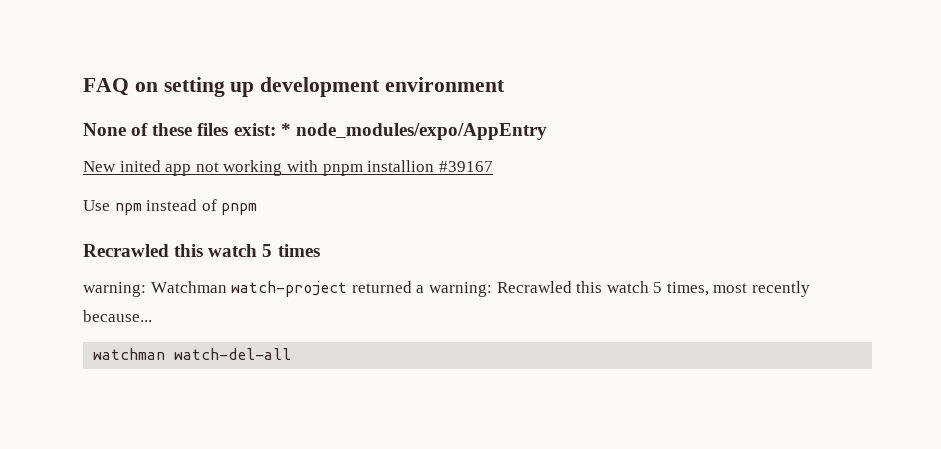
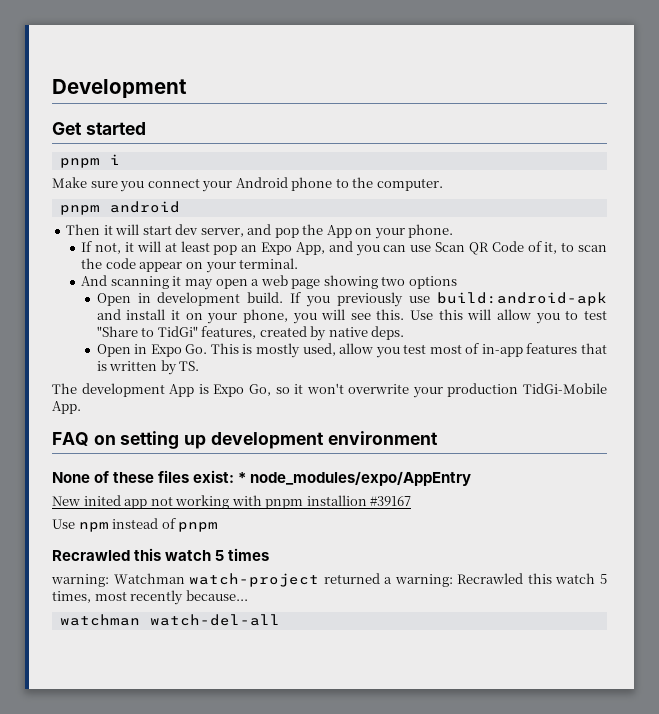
(83, 87) none -> [52,79,187,98] [52,122,146,135] [59,154,120,168] [52,177,443,192] [59,201,180,215] [66,224,454,239] [81,241,607,256] [81,258,299,273] [81,275,457,290] [96,292,608,307] [96,309,608,324] [96,326,405,341] [96,343,607,358] [96,360,200,375] [52,383,607,398] [52,401,81,414] Development // Get started // pnpm i // Make sure you connect your Android phone to the computer. // pnpm android // Then it will start dev server, and pop the App on your phone. // If not, it will at least pop an Expo App, and you can use Scan QR Code of it, to scan the code appear on your terminal. // And scanning it may open a web page showing two options // Open in development build. If you previously use build:android-apk and install it on your phone, you will see this. Use this will allow you to test "Share to TidGi" features, created by native deps. // Open in Expo Go. This is mostly used, allow you test most of in-app features that is written by TS. // The development App is Expo Go, so it won't overwrite your production TidGi-Mobile App. //

